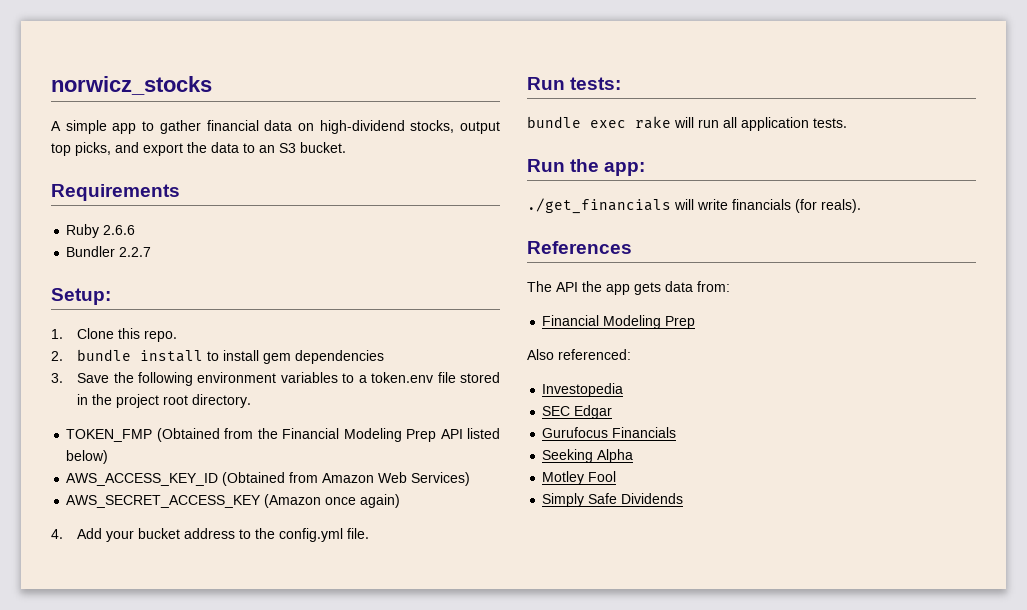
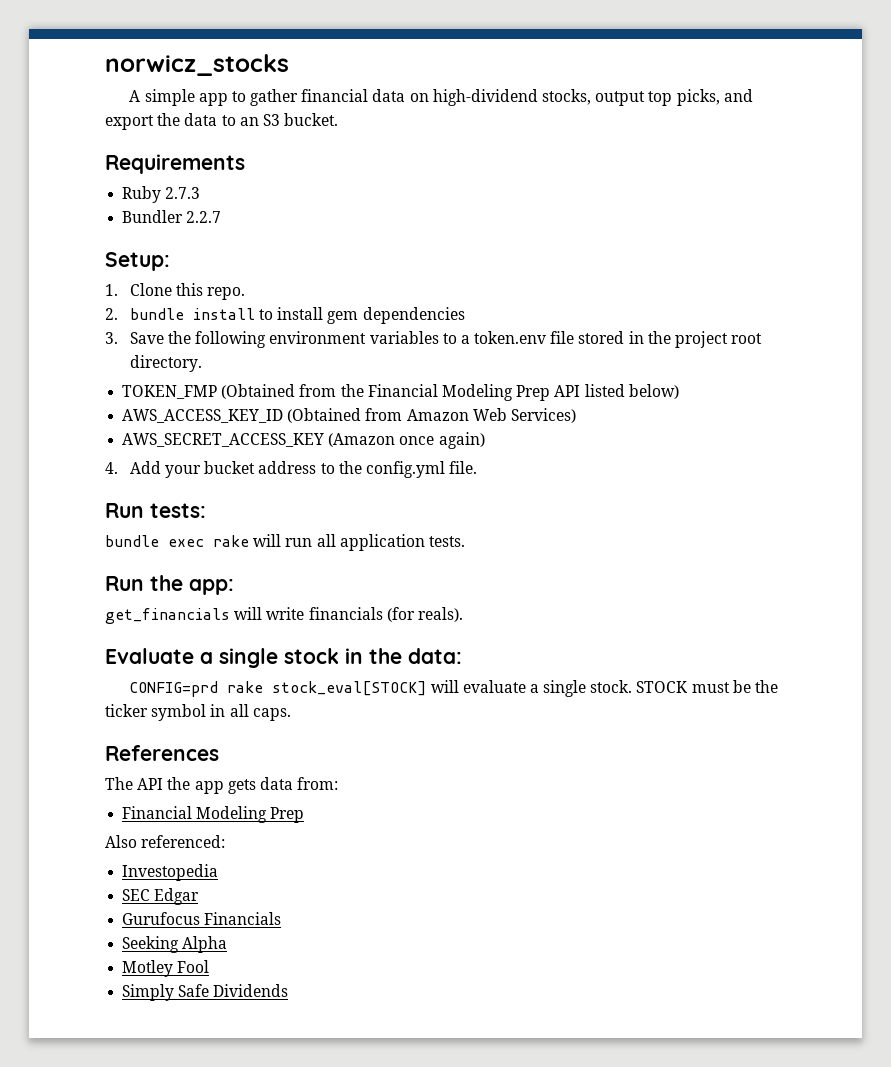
[103,225,136,235] 2.6.6 -> [165,187,201,199] 2.7.3
[527,198,671,214] ./get_financials -> [105,608,230,624] get_financials
(861, 206) none -> [105,648,462,668] [129,680,779,697] [105,704,291,721] // Evaluate a single stock in the data: // CONFIG=prd rake stock_eval[STOCK] will evaluate a single stock. STOCK must be the ticker symbol in all caps.

